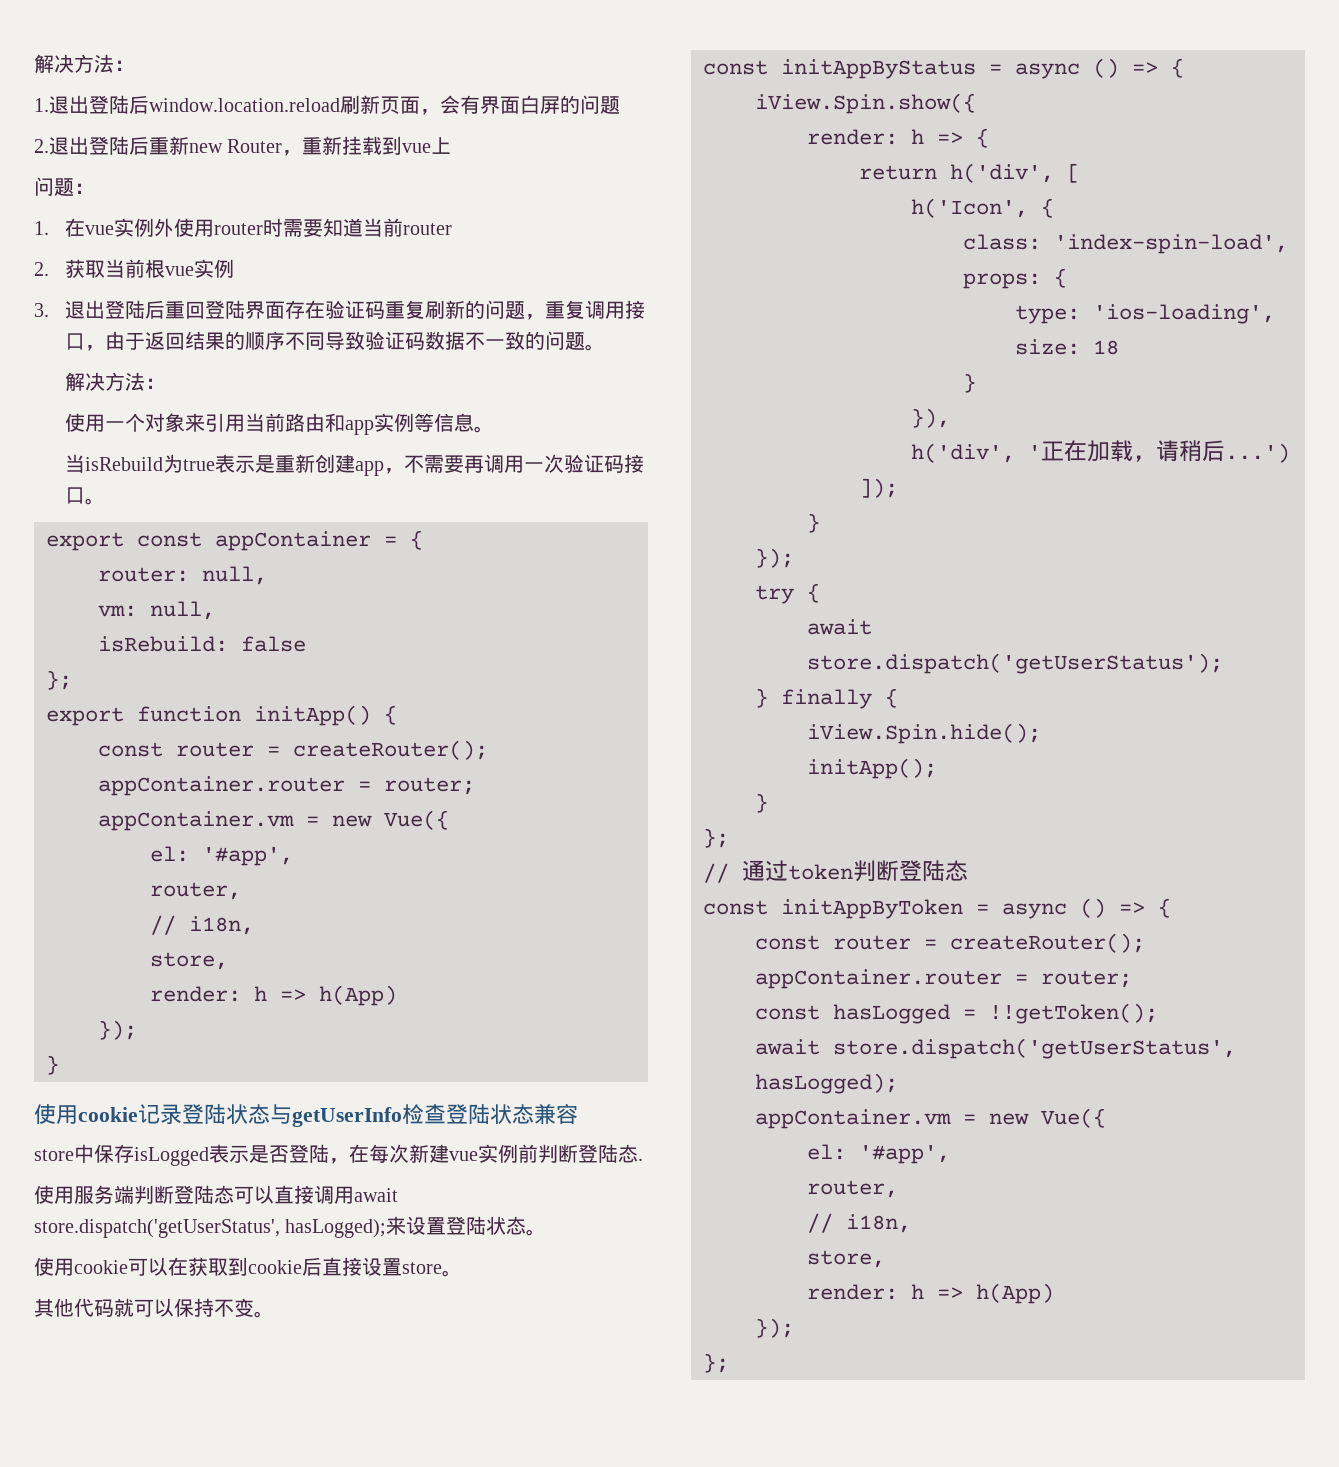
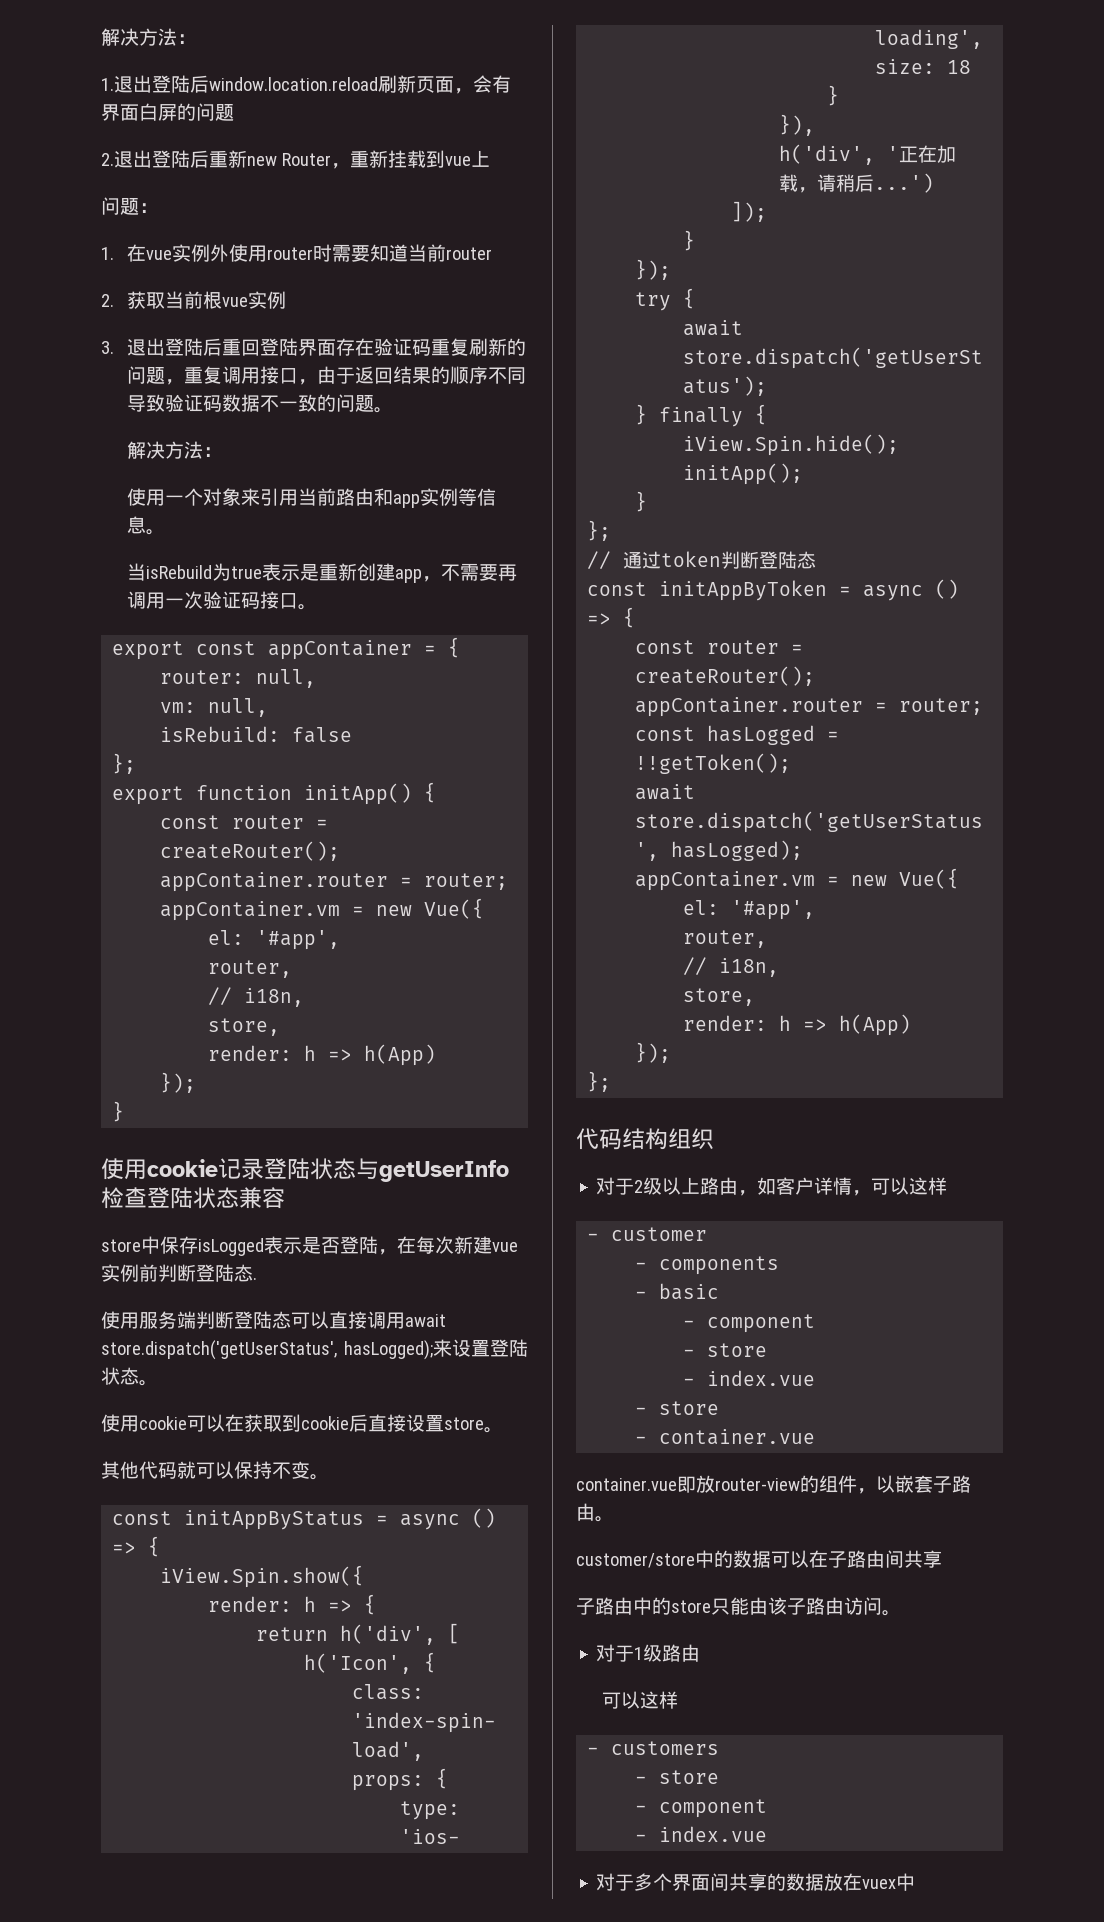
(729, 1363) none -> [576,1128,714,1150] [596,1177,948,1196] [587,1227,708,1241] [635,1256,780,1275] [635,1283,720,1300] [683,1314,816,1333] [683,1343,768,1357] [683,1370,816,1386] [635,1401,720,1415] [635,1429,816,1445] [576,1475,971,1494] [576,1503,614,1522] [576,1550,942,1568] [576,1597,901,1616] [596,1644,701,1662] [602,1691,679,1709] [587,1741,720,1755] [635,1770,720,1784] [635,1799,768,1818] [635,1826,768,1842] [596,1873,916,1891] // 代码结构组织 // 对于2级以上路由，如客户详情，可以这样 // - customer // - components // - basic // - component // - store // - index.vue // - store // - container.vue // container.vue即放router-view的组件，以嵌套子路由。 // customer/store中的数据可以在子路由间共享 // 子路由中的store只能由该子路由访问。 // 对于1级路由 // 可以这样 // - customers // - store // - component // - index.vue // 对于多个界面间共享的数据放在vuex中

